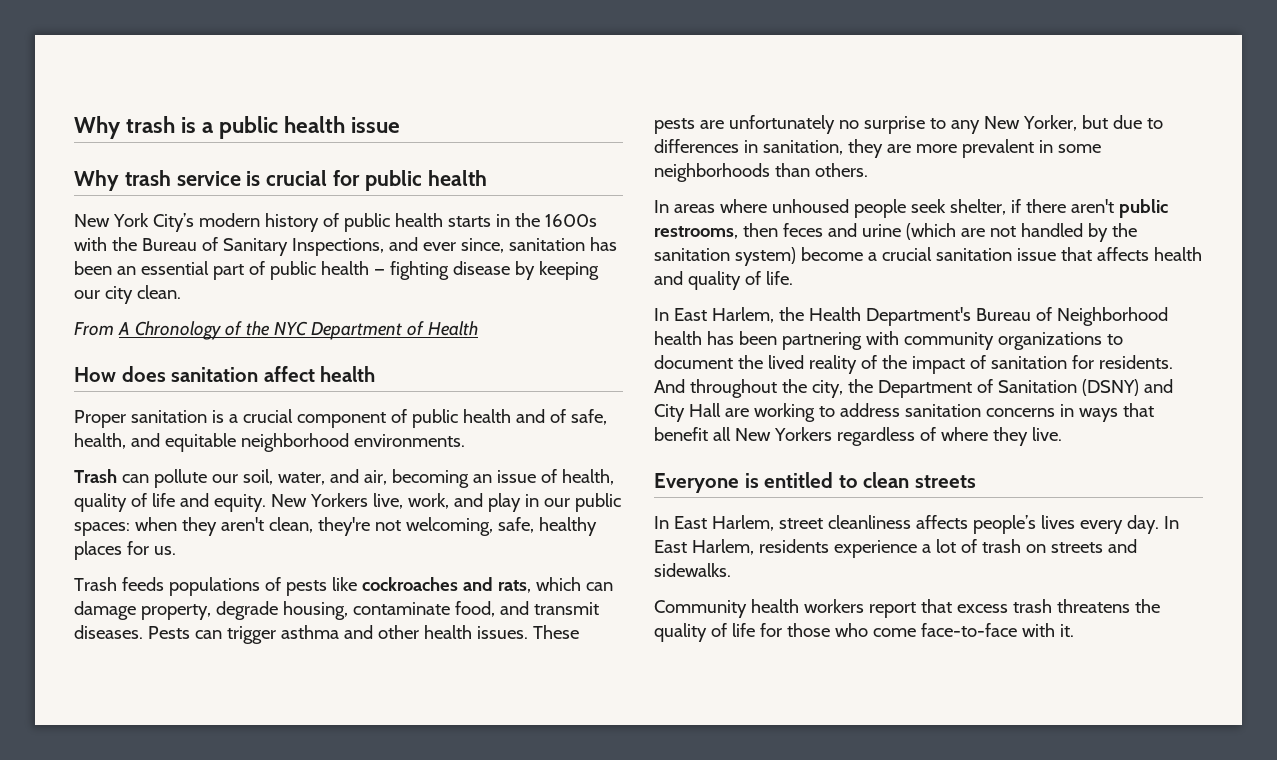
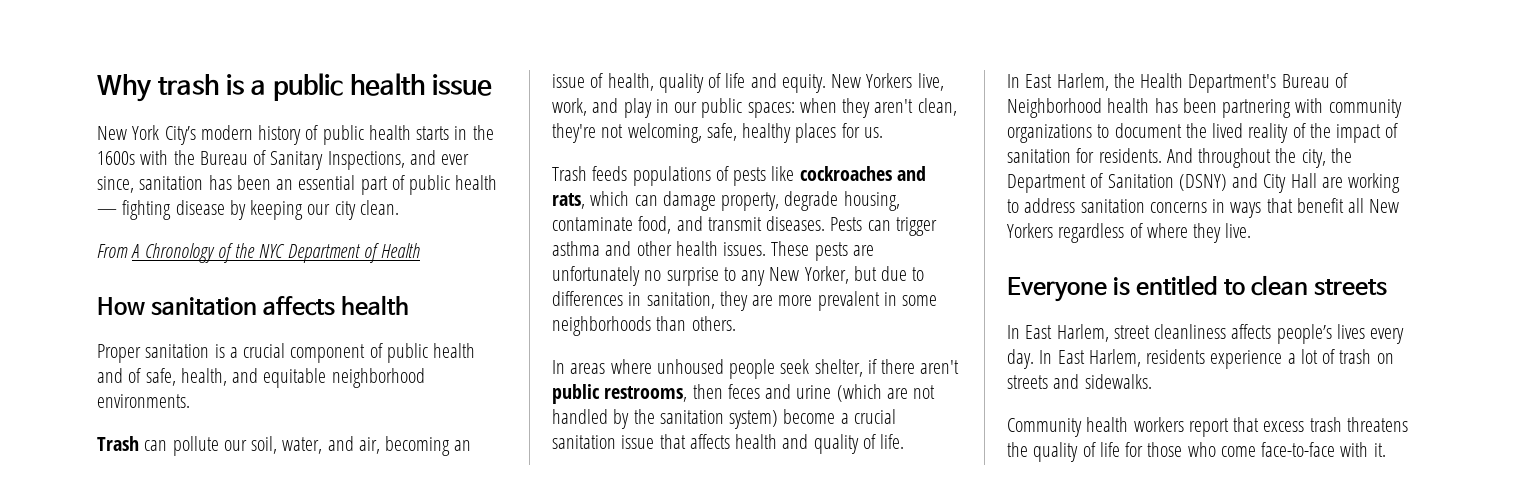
[74,170,487,191] // Why trash service is crucial for public health -> (493, 85) none
[121,366,315,382] does sanitation affect -> [151,296,336,316] sanitation affects

